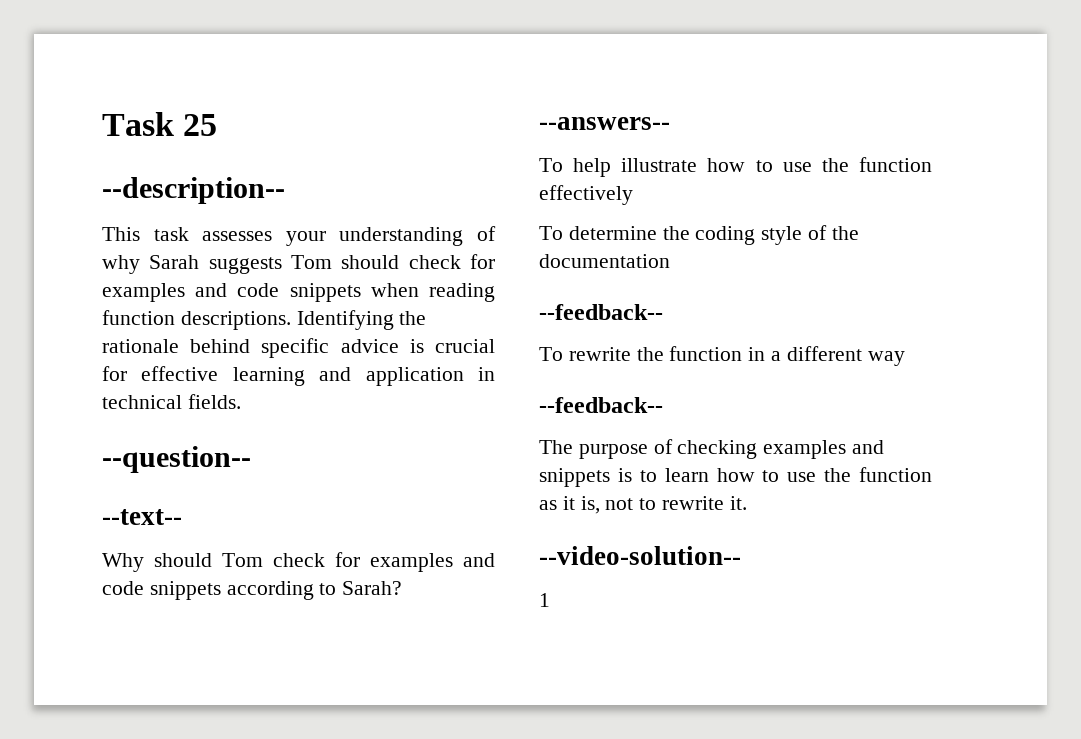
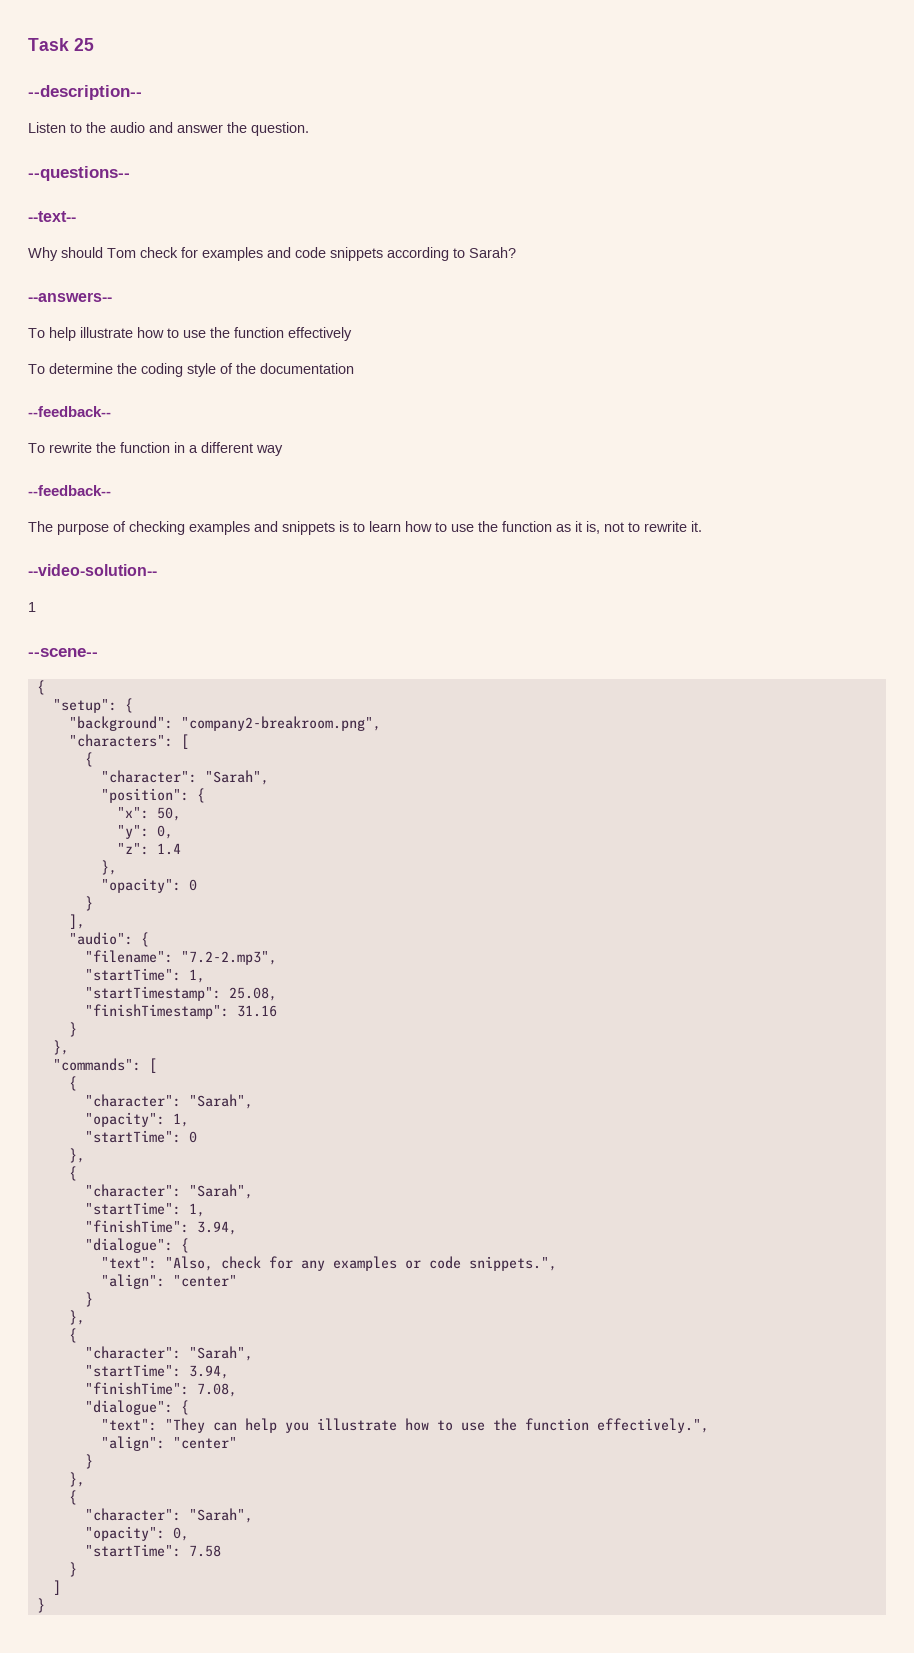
[102,226,496,246] [102,254,495,274] [102,283,495,302] [102,310,427,330] [102,338,495,358] [102,366,495,386] [102,394,241,409] [102,446,251,473] This task assesses your understanding of why Sarah suggests Tom should check for examples and code snippets when reading function descriptions. Identifying the rationale behind specific advice is crucial for effective learning and application in technical fields. // --question-- -> [28,122,309,136] [28,166,130,181] Listen to the audio and answer the question. // --questions--
(550, 600) none -> [28,648,98,657] [36,680,45,695] [52,698,133,713] [68,716,381,731] [68,734,189,749] [84,752,93,767] [100,770,269,785] [100,788,205,803] [116,807,181,821] [116,825,173,839] [116,843,181,855] [100,860,117,875] [100,878,197,893] [84,896,93,911] [68,914,85,929] [68,932,149,947] [84,950,277,965] [84,968,205,983] [84,986,277,1001] [84,1004,277,1019] [68,1022,77,1037] [52,1040,69,1055] [52,1058,157,1073] [68,1076,77,1091] [84,1094,253,1109] [84,1112,189,1127] [84,1130,197,1143] [68,1148,85,1163] [68,1166,77,1181] [84,1184,253,1199] [84,1202,205,1217] [84,1220,237,1235] [84,1238,189,1253] [100,1256,557,1271] [100,1274,237,1289] [84,1292,93,1307] [68,1310,85,1325] [68,1328,77,1343] [84,1346,253,1361] [84,1364,229,1379] [84,1382,237,1397] [84,1400,189,1415] [100,1418,709,1433] [100,1436,237,1451] [84,1454,93,1469] [68,1472,85,1487] [68,1490,77,1505] [84,1508,253,1523] [84,1526,189,1541] [84,1544,221,1557] [68,1562,77,1577] [52,1580,61,1595] [36,1598,45,1613] // --scene-- // { // "setup": { // "background": "company2-breakroom.png", // "characters": [ // { // "character": "Sarah", // "position": { // "x": 50, // "y": 0, // "z": 1.4 // }, // "opacity": 0 // } // ], // "audio": { // "filename": "7.2-2.mp3", // "startTime": 1, // "startTimestamp": 25.08, // "finishTimestamp": 31.16 // } // }, // "commands": [ // { // "character": "Sarah", // "opacity": 1, // "startTime": 0 // }, // { // "character": "Sarah", // "startTime": 1, // "finishTime": 3.94, // "dialogue": { // "text": "Also, check for any examples or code snippets.", // "align": "center" // } // }, // { // "character": "Sarah", // "startTime": 3.94, // "finishTime": 7.08, // "dialogue": { // "text": "They can help you illustrate how to use the function effectively.", // "align": "center" // } // }, // { // "character": "Sarah", // "opacity": 0, // "startTime": 7.58 // } // ] // }

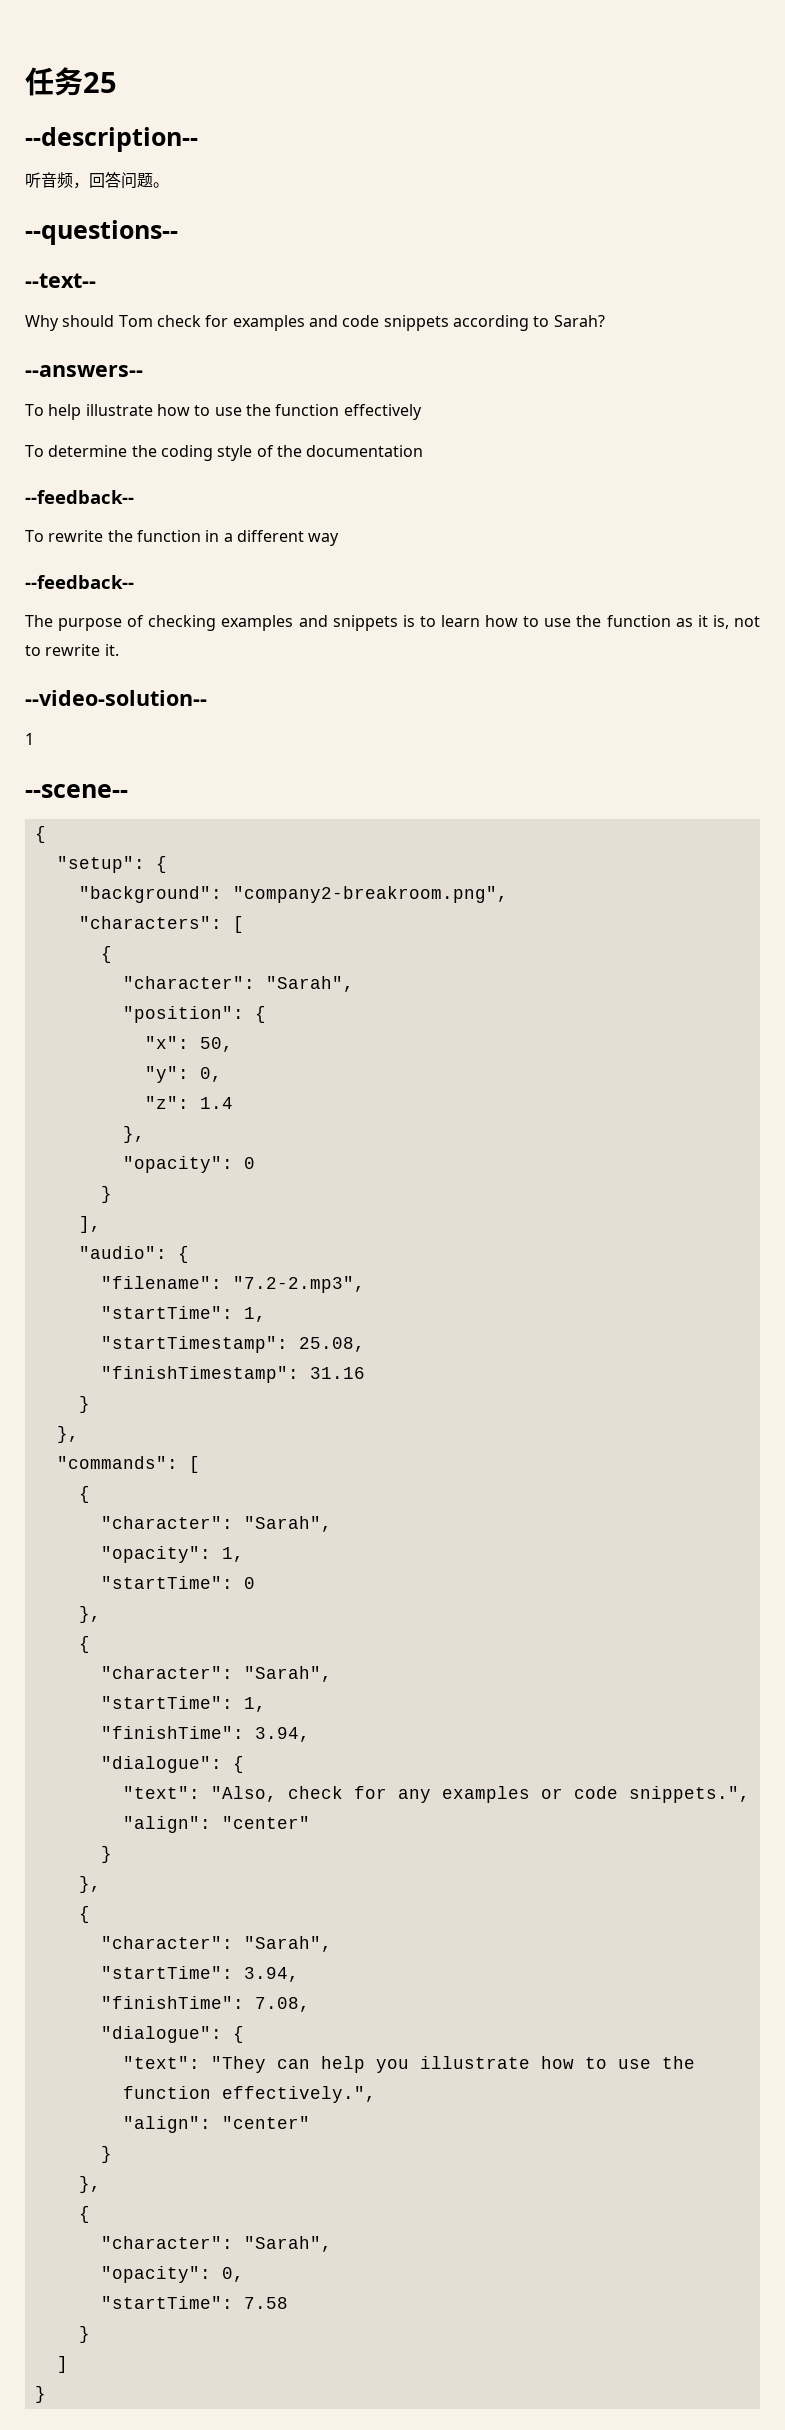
[28,38,69,51] Task -> [25,67,83,96] 任务
[28,122,309,136] Listen to the audio and answer the question. -> [25,172,169,189] 听音频，回答问题。

